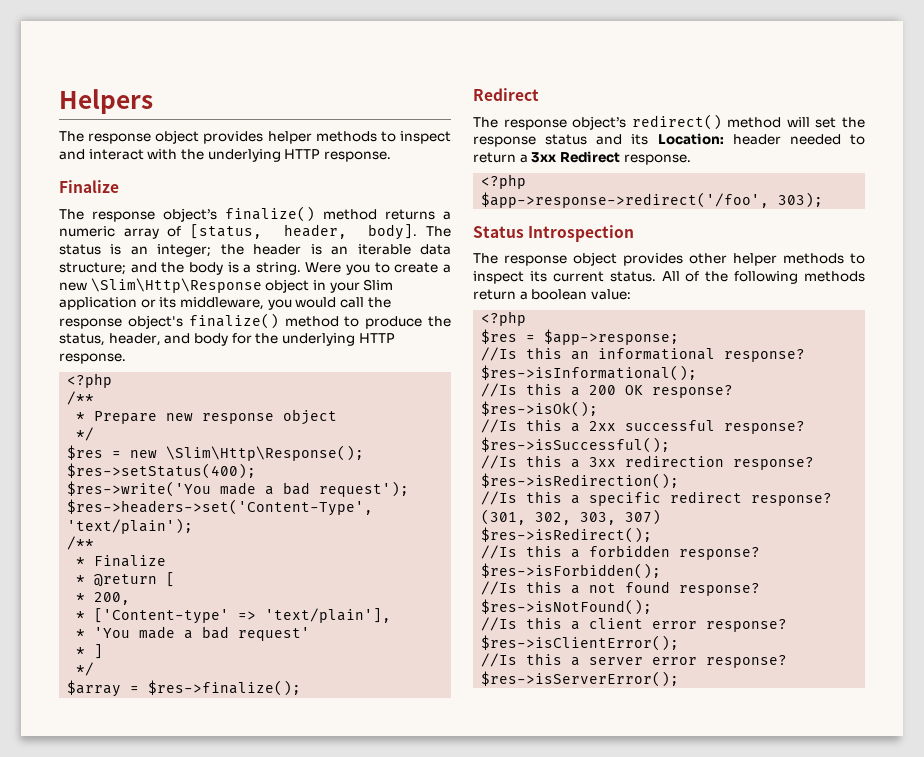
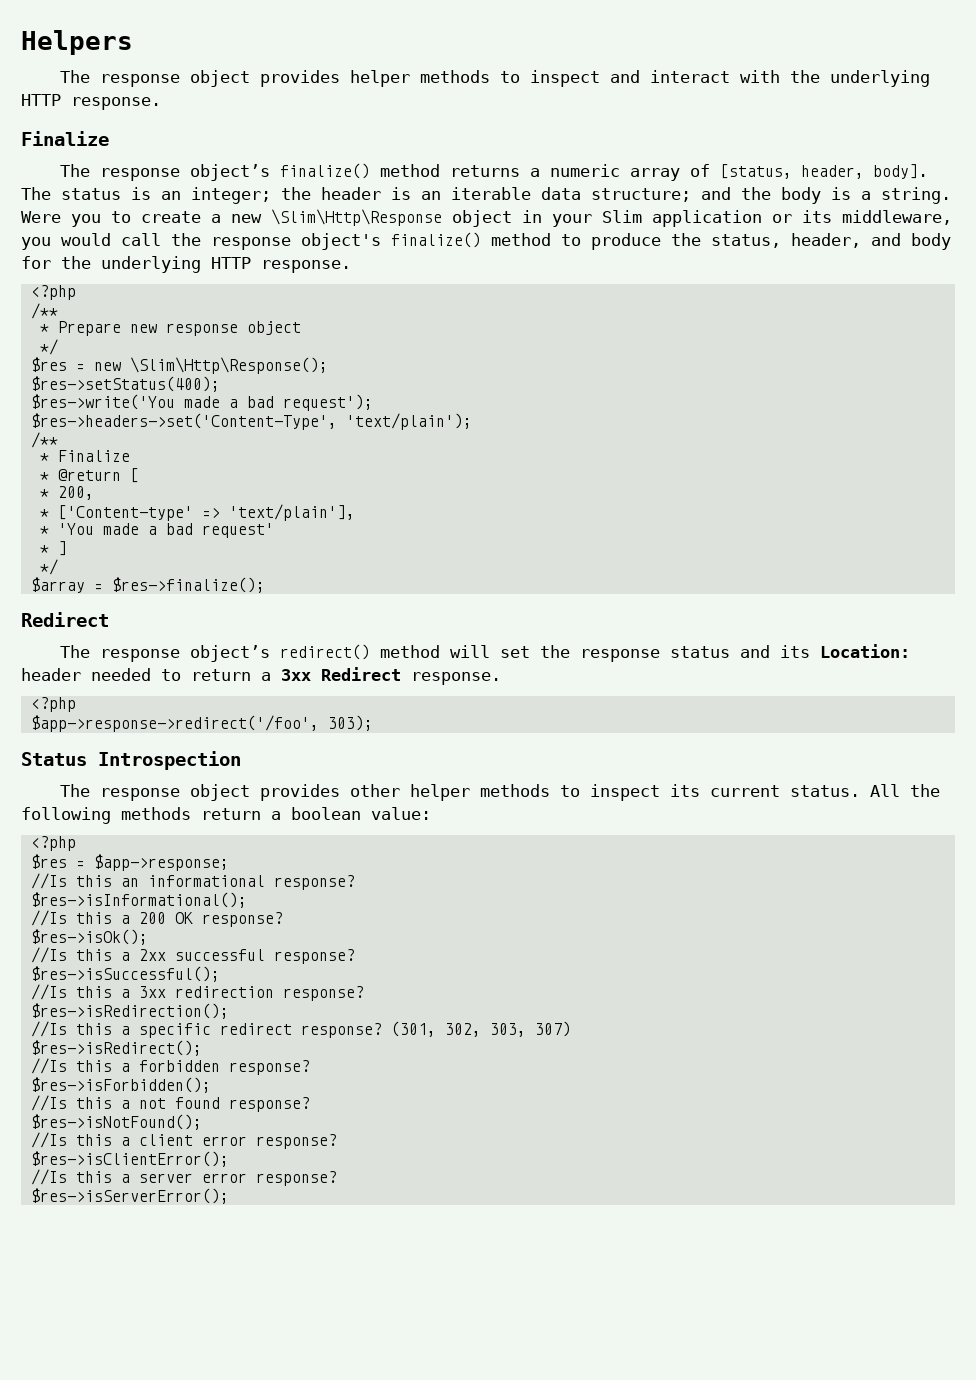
[685,271,700,282] of -> (900, 790) none

